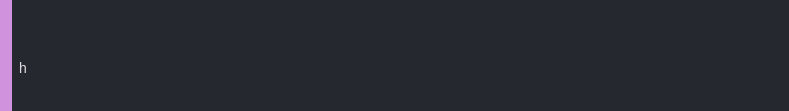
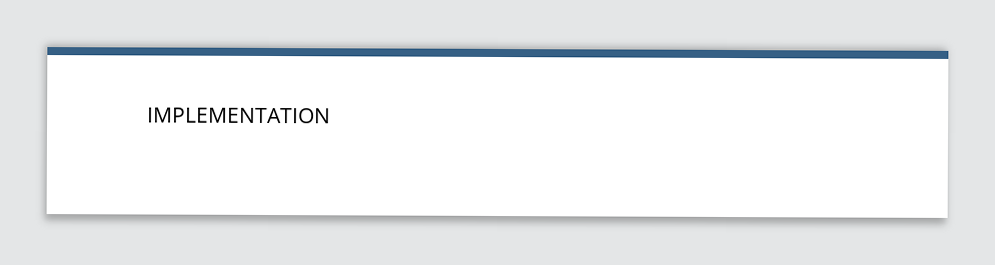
[19,62,27,73] h -> [147,107,331,124] IMPLEMENTATION

